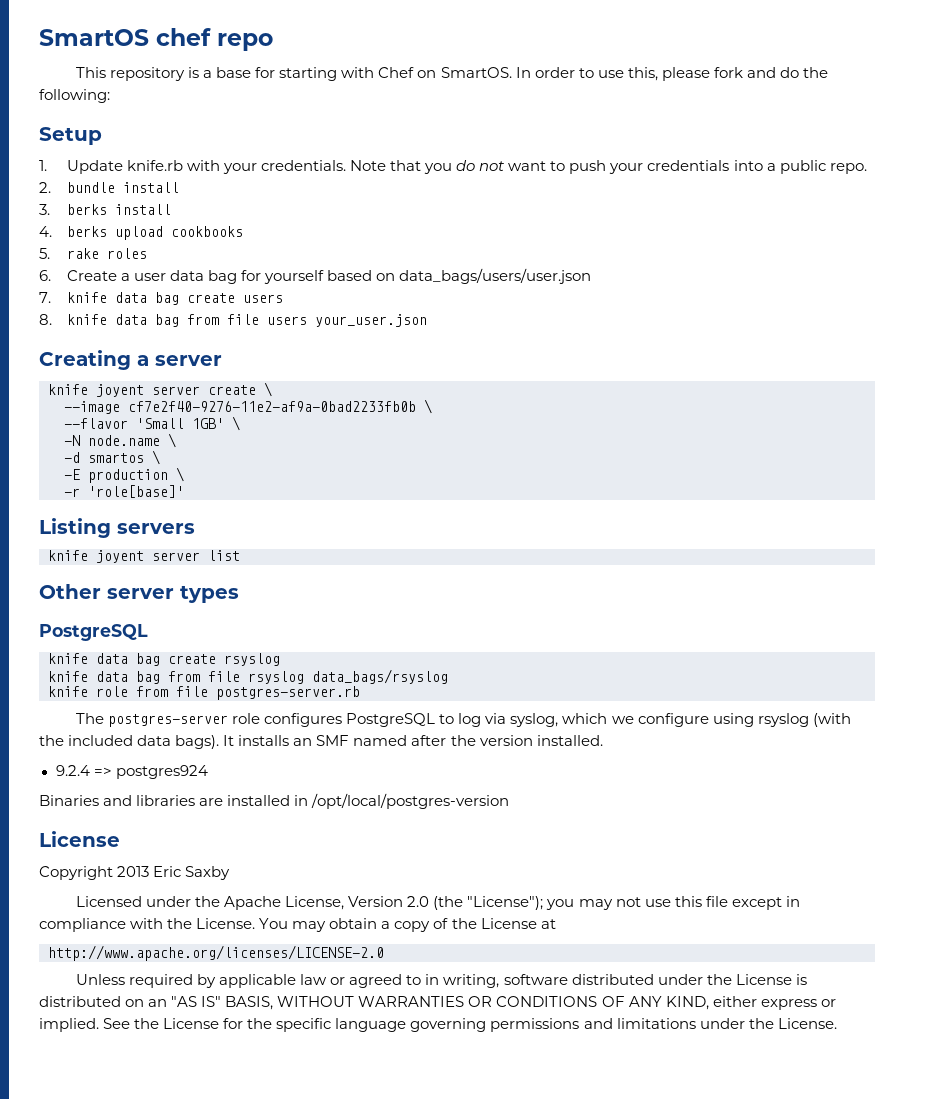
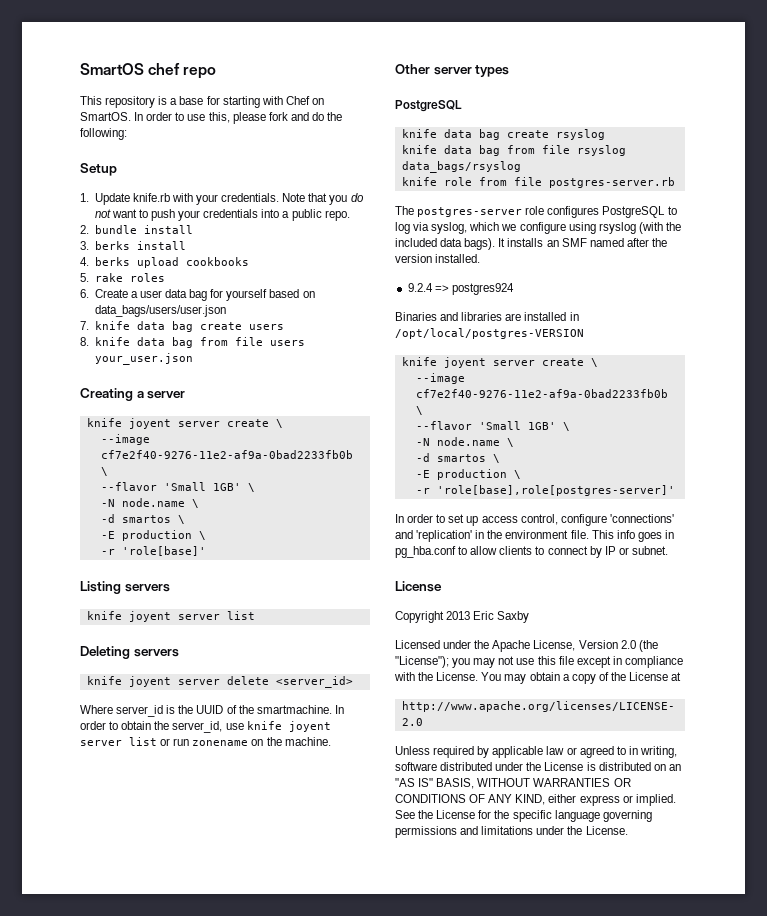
(240, 555) none -> [80,646,179,659] [86,676,353,688] [80,705,344,717] [80,721,331,733] [80,737,331,746] // Deleting servers // knife joyent server delete <server_id> // Where server_id is the UUID of the smartmachine. In order to obtain the server_id, use knife joyent server list or run zonename on the machine.
[311,793,510,809] /opt/local/postgres-version -> [395,328,584,339] [401,357,598,368] [415,373,465,384] [415,389,668,398] [415,406,423,415] [415,421,570,431] [415,437,514,447] [415,453,500,463] [415,469,521,480] [415,485,675,496] [395,514,674,526] [395,530,674,542] [395,546,668,558] /opt/local/postgres-VERSION // knife joyent server create \ // --image cf7e2f40-9276-11e2-af9a-0bad2233fb0b \ // --flavor 'Small 1GB' \ // -N node.name \ // -d smartos \ // -E production \ // -r 'role[base],role[postgres-server]' // In order to set up access control, configure 'connections' and 'replication' in the environment file. This info goes in pg_hba.conf to allow clients to connect by IP or subnet.

